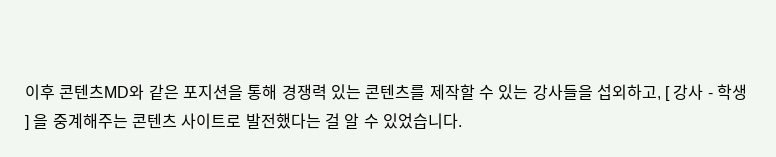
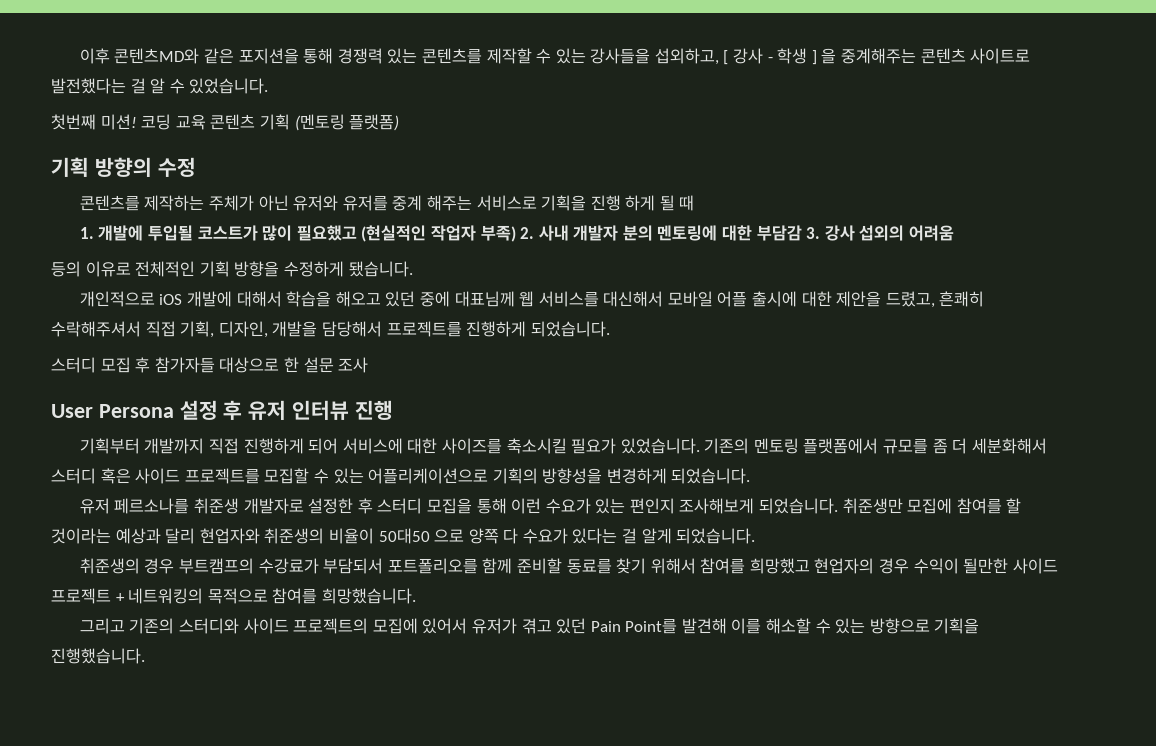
(462, 121) none -> [51,114,400,131] [51,157,196,177] [79,195,695,211] [79,225,955,242] [51,261,413,277] [79,291,985,308] [51,321,610,338] [51,357,369,373] [51,400,393,420] [79,438,1047,454] [51,468,751,484] [79,498,1022,514] [51,528,756,544] [79,558,1058,574] [51,588,416,604] [79,618,980,634] [51,648,145,664] // 첫번째 미션! 코딩 교육 콘텐츠 기획 (멘토링 플랫폼) // 기획 방향의 수정 // 콘텐츠를 제작하는 주체가 아닌 유저와 유저를 중계 해주는 서비스로 기획을 진행 하게 될 때 // 1. 개발에 투입될 코스트가 많이 필요했고 (현실적인 작업자 부족) 2. 사내 개발자 분의 멘토링에 대한 부담감 3. 강사 섭외의 어려움 // 등의 이유로 전체적인 기획 방향을 수정하게 됐습니다. // 개인적으로 iOS 개발에 대해서 학습을 해오고 있던 중에 대표님께 웹 서비스를 대신해서 모바일 어플 출시에 대한 제안을 드렸고, 흔쾌히 수락해주셔서 직접 기획, 디자인, 개발을 담당해서 프로젝트를 진행하게 되었습니다. // 스터디 모집 후 참가자들 대상으로 한 설문 조사 // User Persona 설정 후 유저 인터뷰 진행 // 기획부터 개발까지 직접 진행하게 되어 서비스에 대한 사이즈를 축소시킬 필요가 있었습니다. 기존의 멘토링 플랫폼에서 규모를 좀 더 세분화해서 스터디 혹은 사이드 프로젝트를 모집할 수 있는 어플리케이션으로 기획의 방향성을 변경하게 되었습니다. // 유저 페르소나를 취준생 개발자로 설정한 후 스터디 모집을 통해 이런 수요가 있는 편인지 조사해보게 되었습니다. 취준생만 모집에 참여를 할 것이라는 예상과 달리 현업자와 취준생의 비율이 50대50 으로 양쪽 다 수요가 있다는 걸 알게 되었습니다. // 취준생의 경우 부트캠프의 수강료가 부담되서 포트폴리오를 함께 준비할 동료를 찾기 위해서 참여를 희망했고 현업자의 경우 수익이 될만한 사이드 프로젝트 + 네트워킹의 목적으로 참여를 희망했습니다. // 그리고 기존의 스터디와 사이드 프로젝트의 모집에 있어서 유저가 겪고 있던 Pain Point를 발견해 이를 해소할 수 있는 방향으로 기획을 진행했습니다.

